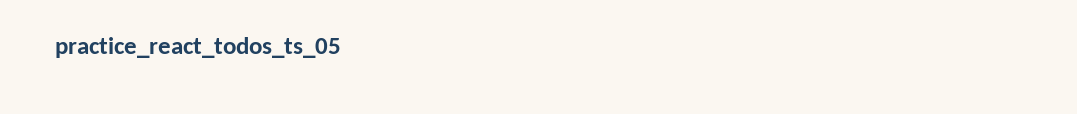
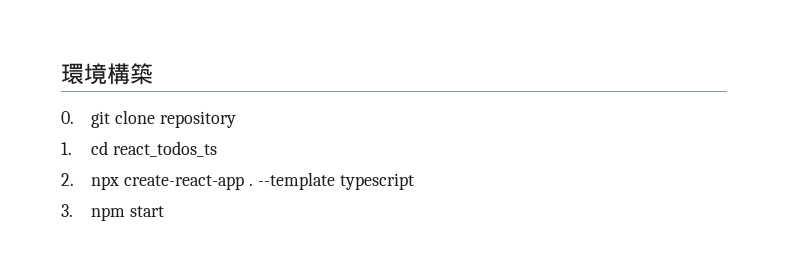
[55,37,341,58] practice_react_todos_ts_05 -> [61,63,153,85] [61,110,236,128] [61,141,217,157] [61,172,414,190] [61,204,164,221] 環境構築 // 0. git clone repository // 1. cd react_todos_ts // 2. npx create-react-app . --template typescript // 3. npm start

